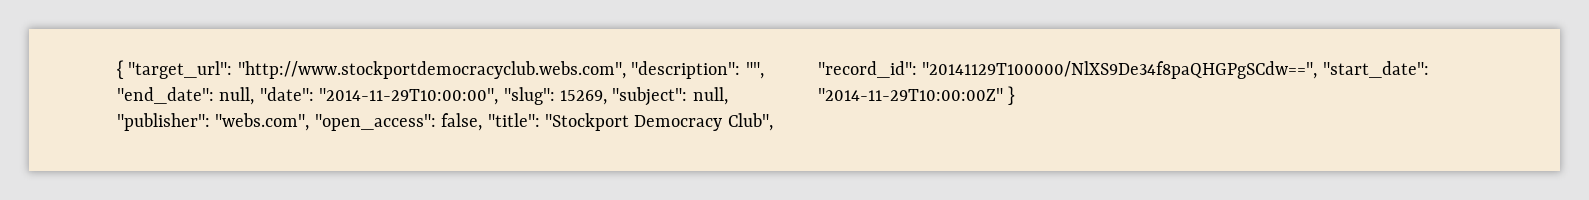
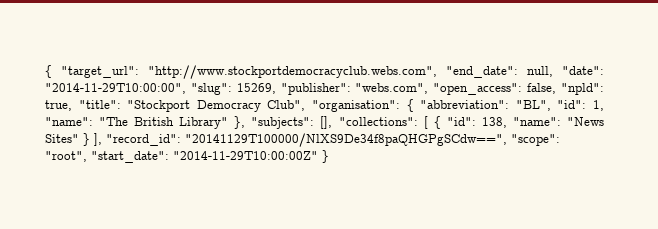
[631,61,764,79] "description": "", -> (437, 72) none
[612,87,728,106] "subject": null, -> (276, 88) none
(483, 122) none -> [560,83,604,95] [45,100,72,111] "npld": true,
[818,61,1318,79] "record_id": "20141129T100000/NlXS9De34f8paQHGPgSCdw==", -> [312,99,605,112] [45,116,605,129] [45,133,560,147] [45,151,87,162] "organisation": { "abbreviation": "BL", "id": 1, "name": "The British Library" }, "subjects": [], "collections": [ { "id": 138, "name": "News Sites" } ], "record_id": "20141129T100000/NlXS9De34f8paQHGPgSCdw==", "scope": "root",

